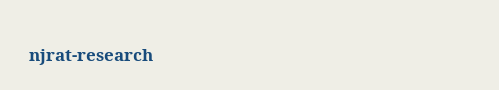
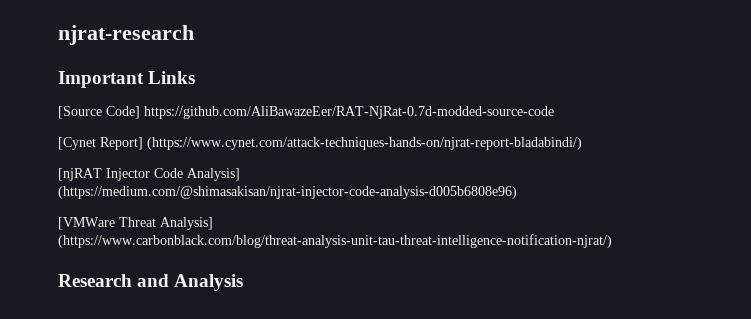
(153, 57) none -> [58,71,196,88] [58,106,554,119] [58,137,582,150] [58,168,240,181] [58,186,517,199] [58,217,213,230] [58,234,612,248] [58,274,244,291] // Important Links // [Source Code] https://github.com/AliBawazeEer/RAT-NjRat-0.7d-modded-source-code // [Cynet Report] (https://www.cynet.com/attack-techniques-hands-on/njrat-report-bladabindi/) // [njRAT Injector Code Analysis] (https://medium.com/@shimasakisan/njrat-injector-code-analysis-d005b6808e96) // [VMWare Threat Analysis] (https://www.carbonblack.com/blog/threat-analysis-unit-tau-threat-intelligence-notification-njrat/) // Research and Analysis

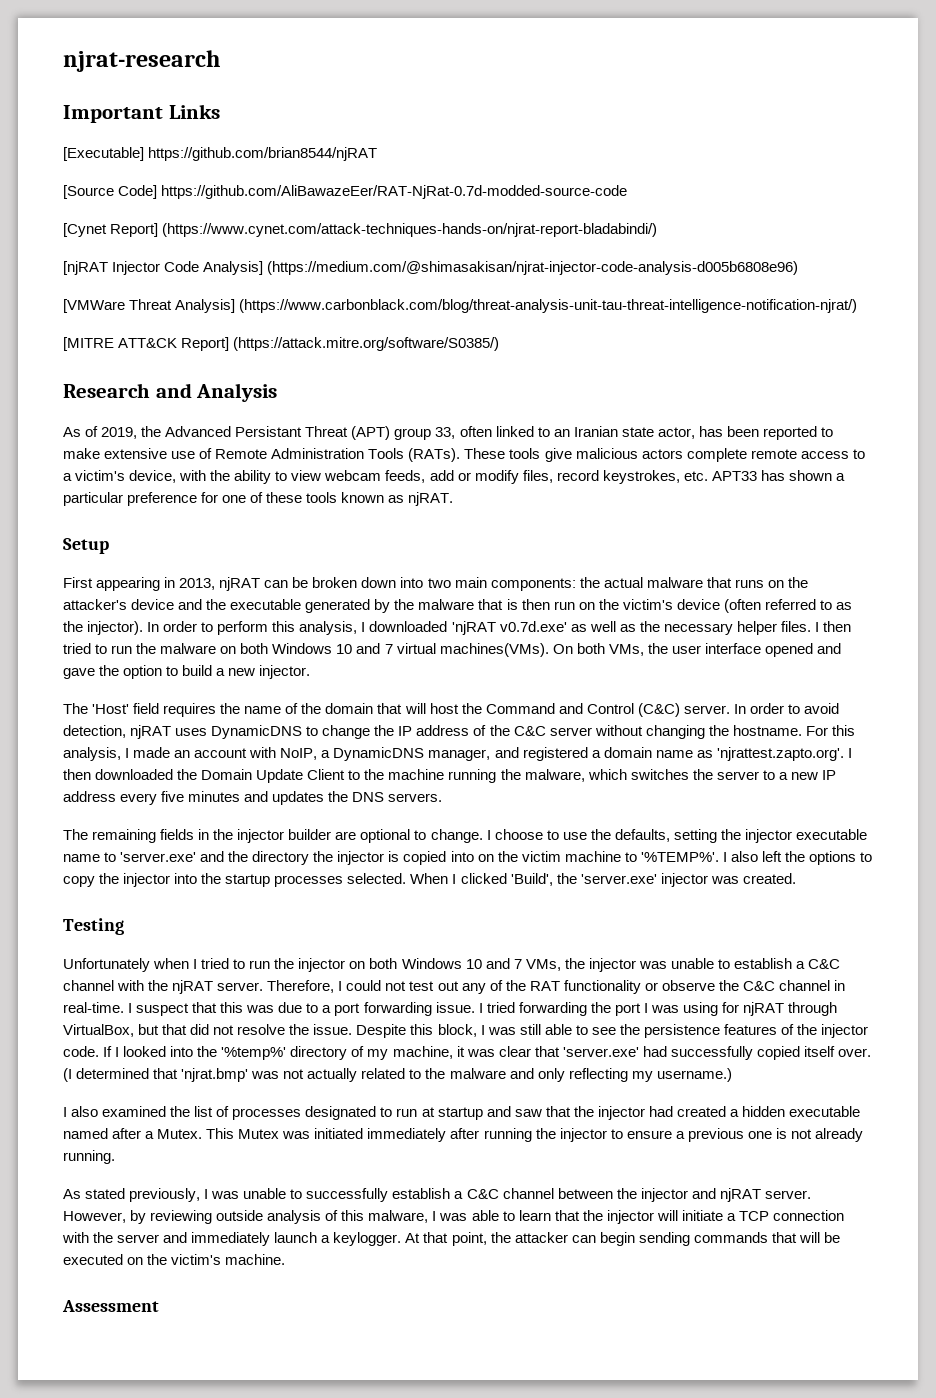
(196, 77) none -> [63,147,378,161] // [Executable] https://github.com/brian8544/njRAT
(612, 241) none -> [63,337,500,351] // [MITRE ATT&CK Report] (https://attack.mitre.org/software/S0385/)
(244, 282) none -> [63,426,833,440] [63,448,865,462] [63,470,845,484] [63,492,454,506] [63,538,109,554] [63,577,808,591] [63,599,852,613] [63,621,851,635] [63,643,841,657] [63,665,311,679] [63,703,840,717] [63,725,855,739] [63,747,852,761] [63,769,836,783] [63,791,443,805] [63,829,867,843] [63,851,873,865] [63,873,796,887] [63,918,124,935] [63,958,841,972] [63,980,846,994] [63,1002,838,1016] [63,1024,869,1038] [63,1046,871,1060] [63,1068,732,1082] [63,1106,861,1120] [63,1128,863,1142] [63,1150,115,1164] [63,1188,811,1202] [63,1210,844,1224] [62,1232,840,1246] [63,1254,286,1265] [62,1300,159,1312] // As of 2019, the Advanced Persistant Threat (APT) group 33, often linked to an Iranian state actor, has been reported to make extensive use of Remote Administration Tools (RATs). These tools give malicious actors complete remote access to a victim's device, with the ability to view webcam feeds, add or modify files, record keystrokes, etc. APT33 has shown a particular preference for one of these tools known as njRAT. // Setup // First appearing in 2013, njRAT can be broken down into two main components: the actual malware that runs on the attacker's device and the executable generated by the malware that is then run on the victim's device (often referred to as the injector). In order to perform this analysis, I downloaded 'njRAT v0.7d.exe' as well as the necessary helper files. I then tried to run the malware on both Windows 10 and 7 virtual machines(VMs). On both VMs, the user interface opened and gave the option to build a new injector. // The 'Host' field requires the name of the domain that will host the Command and Control (C&C) server. In order to avoid detection, njRAT uses DynamicDNS to change the IP address of the C&C server without changing the hostname. For this analysis, I made an account with NoIP, a DynamicDNS manager, and registered a domain name as 'njrattest.zapto.org'. I then downloaded the Domain Update Client to the machine running the malware, which switches the server to a new IP address every five minutes and updates the DNS servers. // The remaining fields in the injector builder are optional to change. I choose to use the defaults, setting the injector executable name to 'server.exe' and the directory the injector is copied into on the victim machine to '%TEMP%'. I also left the options to copy the injector into the startup processes selected. When I clicked 'Build', the 'server.exe' injector was created. // Testing // Unfortunately when I tried to run the injector on both Windows 10 and 7 VMs, the injector was unable to establish a C&C channel with the njRAT server. Therefore, I could not test out any of the RAT functionality or observe the C&C channel in real-time. I suspect that this was due to a port forwarding issue. I tried forwarding the port I was using for njRAT through VirtualBox, but that did not resolve the issue. Despite this block, I was still able to see the persistence features of the injector code. If I looked into the '%temp%' directory of my machine, it was clear that 'server.exe' had successfully copied itself over. (I determined that 'njrat.bmp' was not actually related to the malware and only reflecting my username.) // I also examined the list of processes designated to run at startup and saw that the injector had created a hidden executable named after a Mutex. This Mutex was initiated immediately after running the injector to ensure a previous one is not already running. // As stated previously, I was unable to successfully establish a C&C channel between the injector and njRAT server. However, by reviewing outside analysis of this malware, I was able to learn that the injector will initiate a TCP connection with the server and immediately launch a keylogger. At that point, the attacker can begin sending commands that will be executed on the victim's machine. // Assessment

